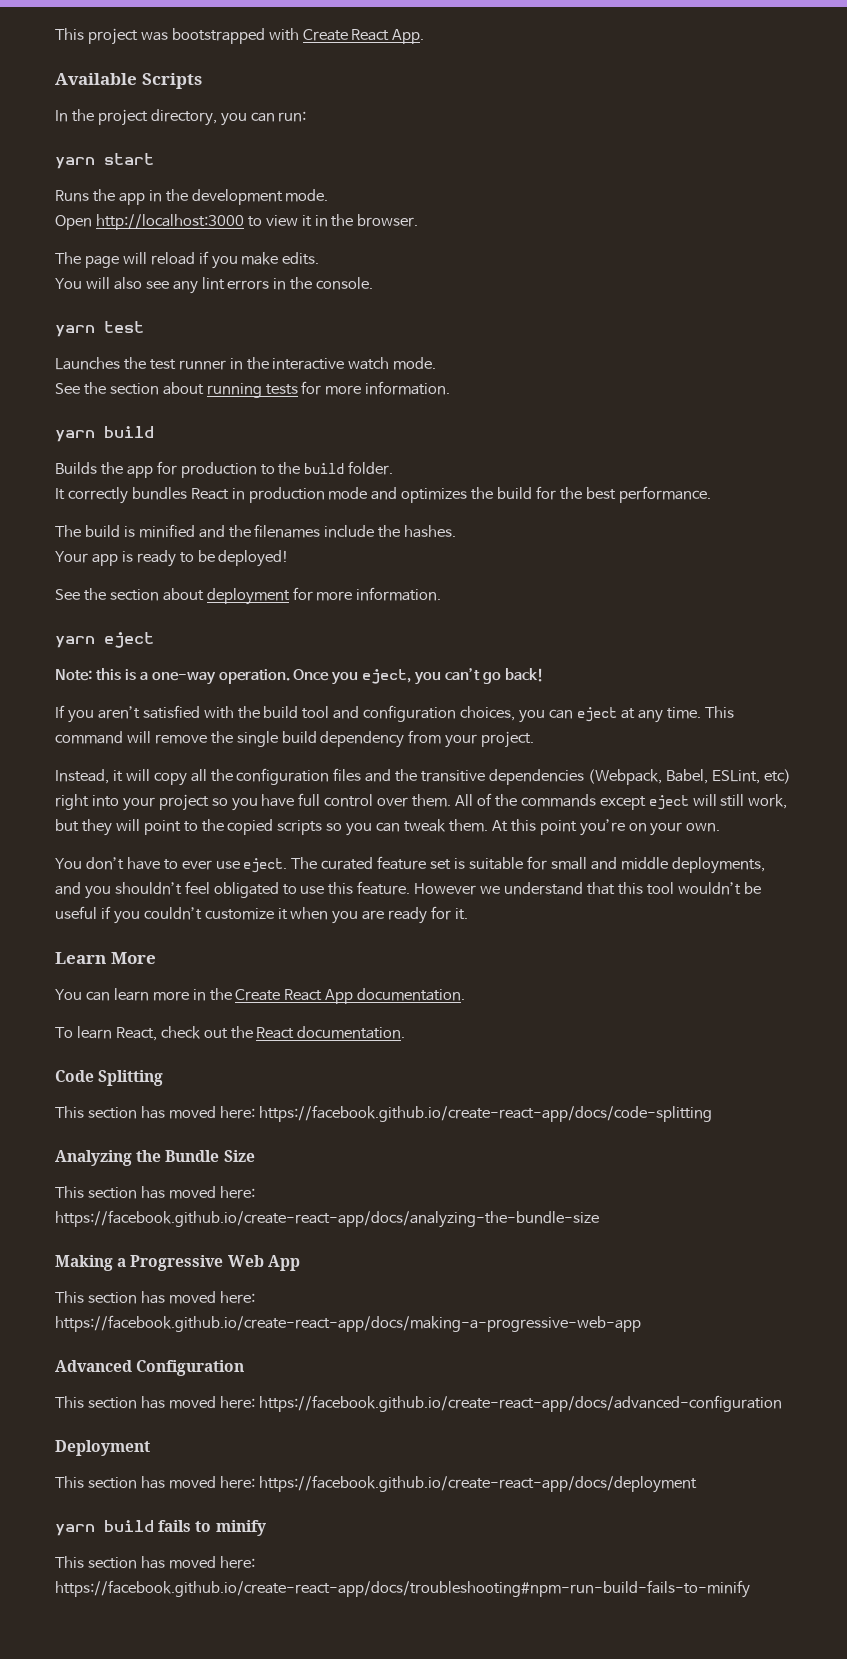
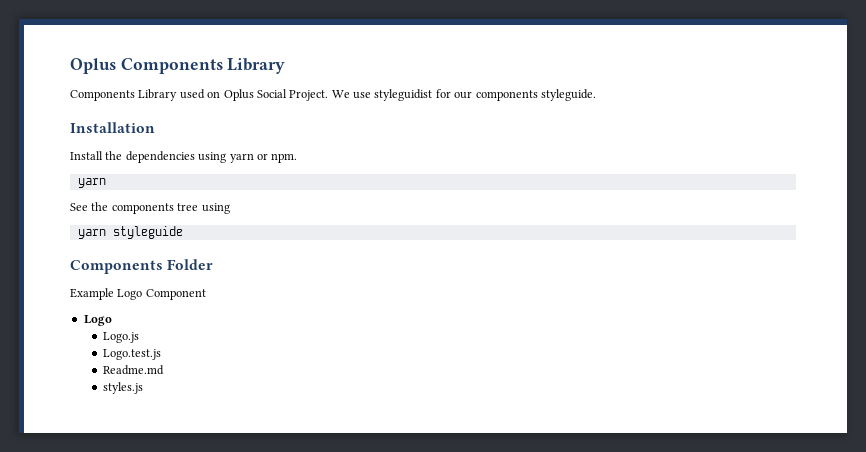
[55,28,425,45] [55,73,202,89] [55,109,307,126] [55,153,154,169] [55,189,329,205] [55,214,419,230] [55,251,320,269] [55,277,374,294] [55,321,144,337] [55,357,437,370] [55,381,451,398] [55,426,154,442] [55,461,394,478] [55,486,711,504] [55,524,457,538] [55,550,290,567] [55,587,442,605] [55,632,154,648] [55,668,544,685] [55,705,734,723] [55,730,535,748] [55,768,791,786] [55,793,788,811] [55,819,721,836] [55,856,765,874] [55,881,761,899] [55,906,469,924] [55,952,156,964] [55,988,466,1004] [55,1026,406,1041] [55,1070,164,1086] [55,1105,712,1122] [55,1150,255,1166] [55,1186,255,1199] [55,1210,599,1228] [55,1255,300,1271] [55,1291,255,1304] [55,1315,641,1332] [55,1360,245,1376] [55,1395,782,1412] [55,1440,150,1456] [55,1475,697,1493] [55,1520,266,1536] [55,1556,255,1569] [55,1580,750,1598] This project was bootstrapped with Create React App. // Available Scripts // In the project directory, you can run: // yarn start // Runs the app in the development mode. // Open http://localhost:3000 to view it in the browser. // The page will reload if you make edits. // You will also see any lint errors in the console. // yarn test // Launches the test runner in the interactive watch mode. // See the section about running tests for more information. // yarn build // Builds the app for production to the build folder. // It correctly bundles React in production mode and optimizes the build for the best performance. // The build is minified and the filenames include the hashes. // Your app is ready to be deployed! // See the section about deployment for more information. // yarn eject // Note: this is a one-way operation. Once you eject, you can’t go back! // If you aren’t satisfied with the build tool and configuration choices, you can eject at any time. This command will remove the single build dependency from your project. // Instead, it will copy all the configuration files and the transitive dependencies (Webpack, Babel, ESLint, etc) right into your project so you have full control over them. All of the commands except eject will still work, but they will point to the copied scripts so you can tweak them. At this point you’re on your own. // You don’t have to ever use eject. The curated feature set is suitable for small and middle deployments, and you shouldn’t feel obligated to use this feature. However we understand that this tool wouldn’t be useful if you couldn’t customize it when you are ready for it. // Learn More // You can learn more in the Create React App documentation. // To learn React, check out the React documentation. // Code Splitting // This section has moved here: https://facebook.github.io/create-react-app/docs/code-splitting // Analyzing the Bundle Size // This section has moved here: https://facebook.github.io/create-react-app/docs/analyzing-the-bundle-size // Making a Progressive Web App // This section has moved here: https://facebook.github.io/create-react-app/docs/making-a-progressive-web-app // Advanced Configuration // This section has moved here: https://facebook.github.io/create-react-app/docs/advanced-configuration // Deployment // This section has moved here: https://facebook.github.io/create-react-app/docs/deployment // yarn build fails to minify // This section has moved here: https://facebook.github.io/create-react-app/docs/troubleshooting#npm-run-build-fails-to-minify -> [70,58,286,74] [70,89,596,101] [70,122,155,133] [70,151,298,163] [77,178,106,188] [70,202,230,214] [77,226,183,239] [70,259,214,274] [70,288,206,300] [83,315,112,326] [103,332,140,343] [103,349,162,360] [103,365,165,375] [103,382,144,394] Oplus Components Library // Components Library used on Oplus Social Project. We use styleguidist for our components styleguide. // Installation // Install the dependencies using yarn or npm. // yarn // See the components tree using // yarn styleguide // Components Folder // Example Logo Component // Logo // Logo.js // Logo.test.js // Readme.md // styles.js

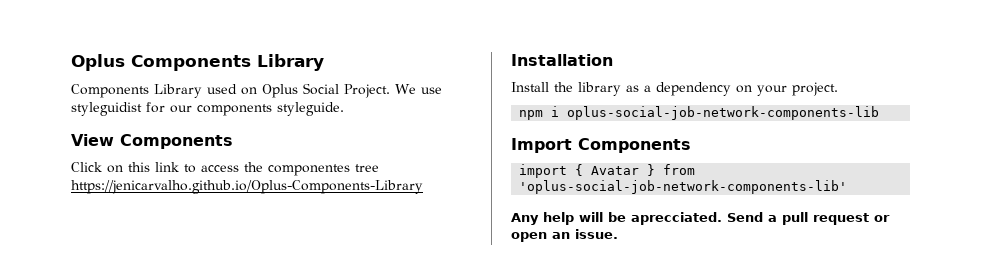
[70,122,155,133] [70,151,298,163] [77,178,106,188] [70,202,230,214] [77,226,183,239] [70,259,214,274] [70,288,206,300] [83,315,112,326] [103,332,140,343] [103,349,162,360] [103,365,165,375] [103,382,144,394] Installation // Install the dependencies using yarn or npm. // yarn // See the components tree using // yarn styleguide // Components Folder // Example Logo Component // Logo // Logo.js // Logo.test.js // Readme.md // styles.js -> [71,134,233,149] [71,162,379,176] [71,180,423,194] [511,54,613,66] [511,82,838,96] [519,106,880,120] [511,138,691,153] [519,164,696,178] [519,180,848,194] [511,212,890,225] [511,229,618,242] View Components // Click on this link to access the componentes tree https://jenicarvalho.github.io/Oplus-Components-Library // Installation // Install the library as a dependency on your project. // npm i oplus-social-job-network-components-lib // Import Components // import { Avatar } from 'oplus-social-job-network-components-lib' // Any help will be aprecciated. Send a pull request or open an issue.

